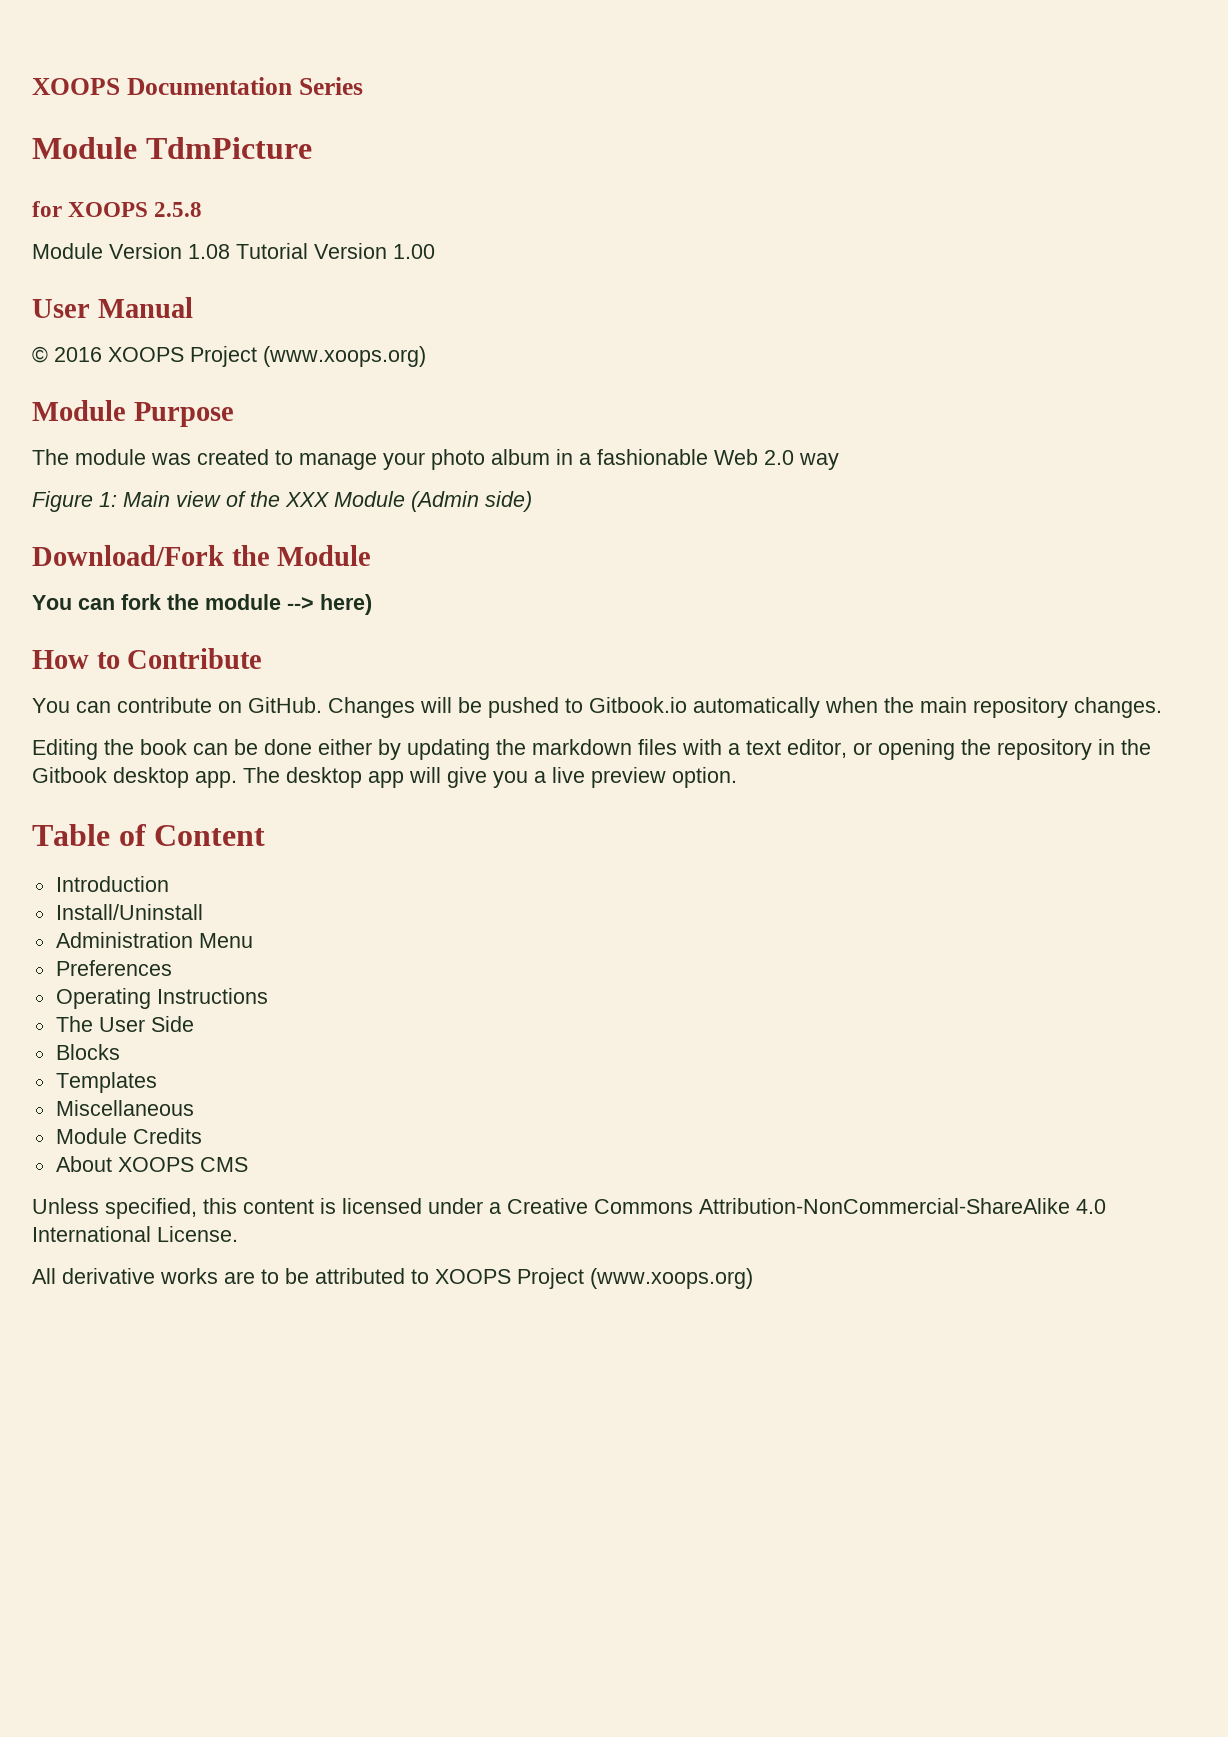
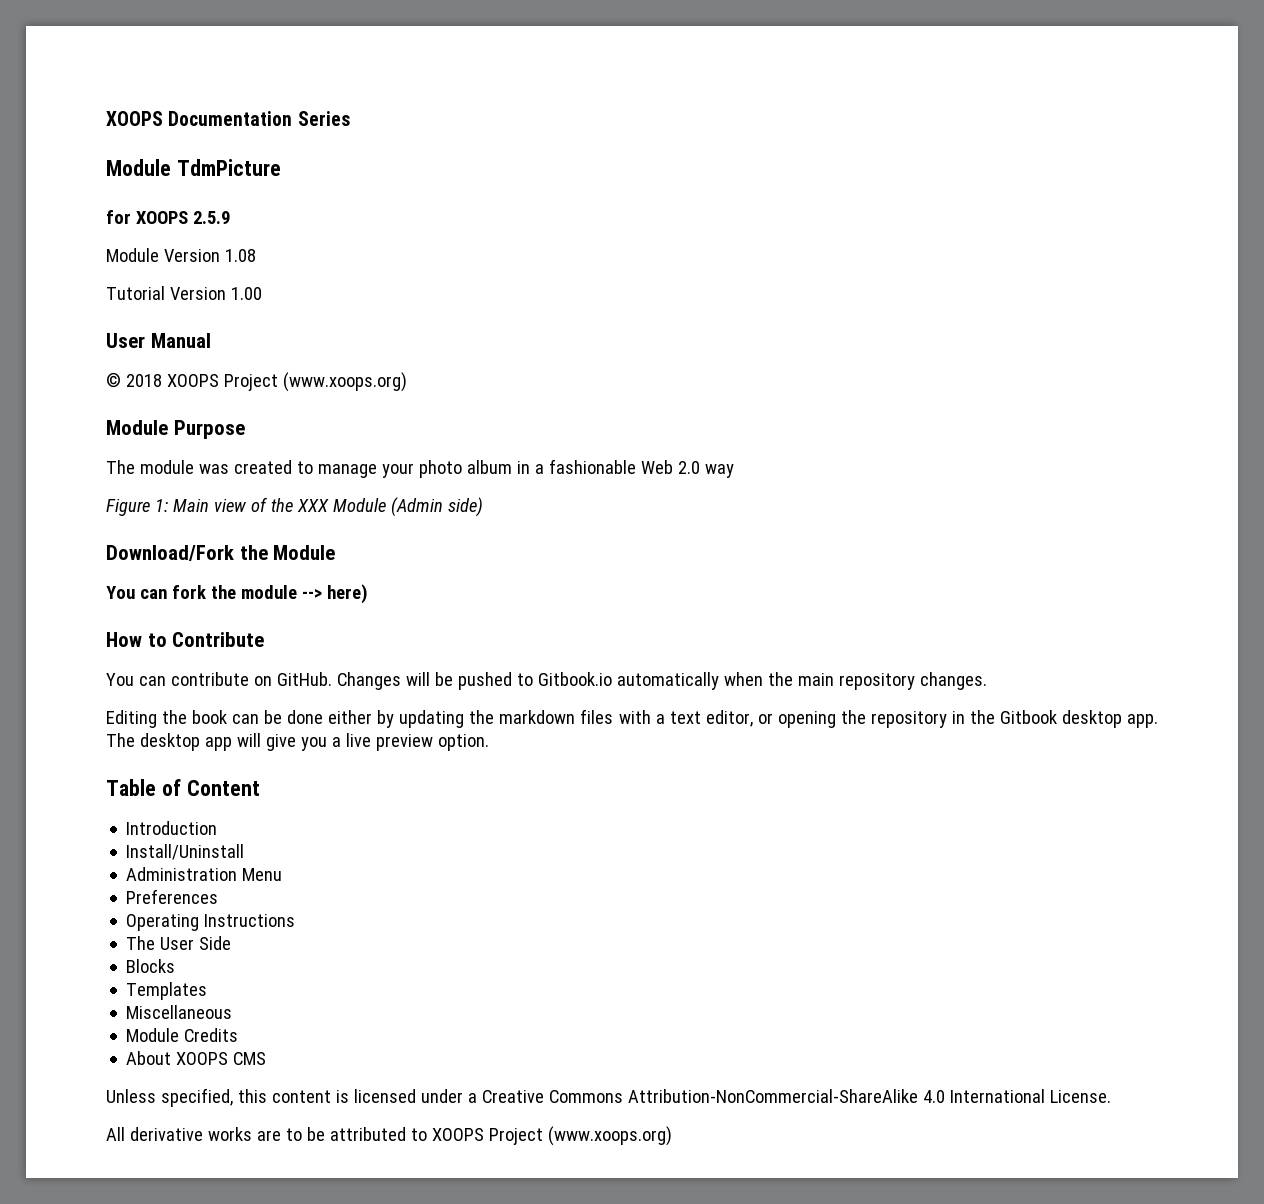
[154,202,203,217] 2.5.8 -> [192,211,230,224] 2.5.9
(230, 251) none -> (256, 255) //
[54,347,102,362] 2016 -> [125,374,162,387] 2018

